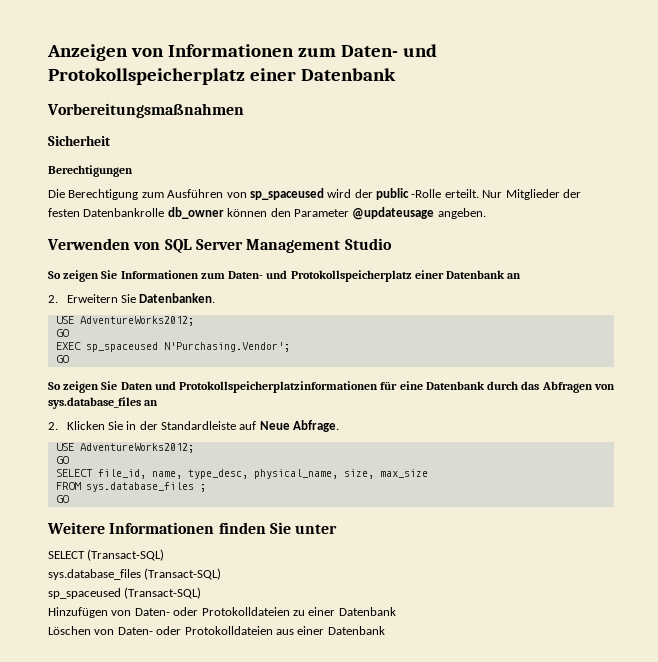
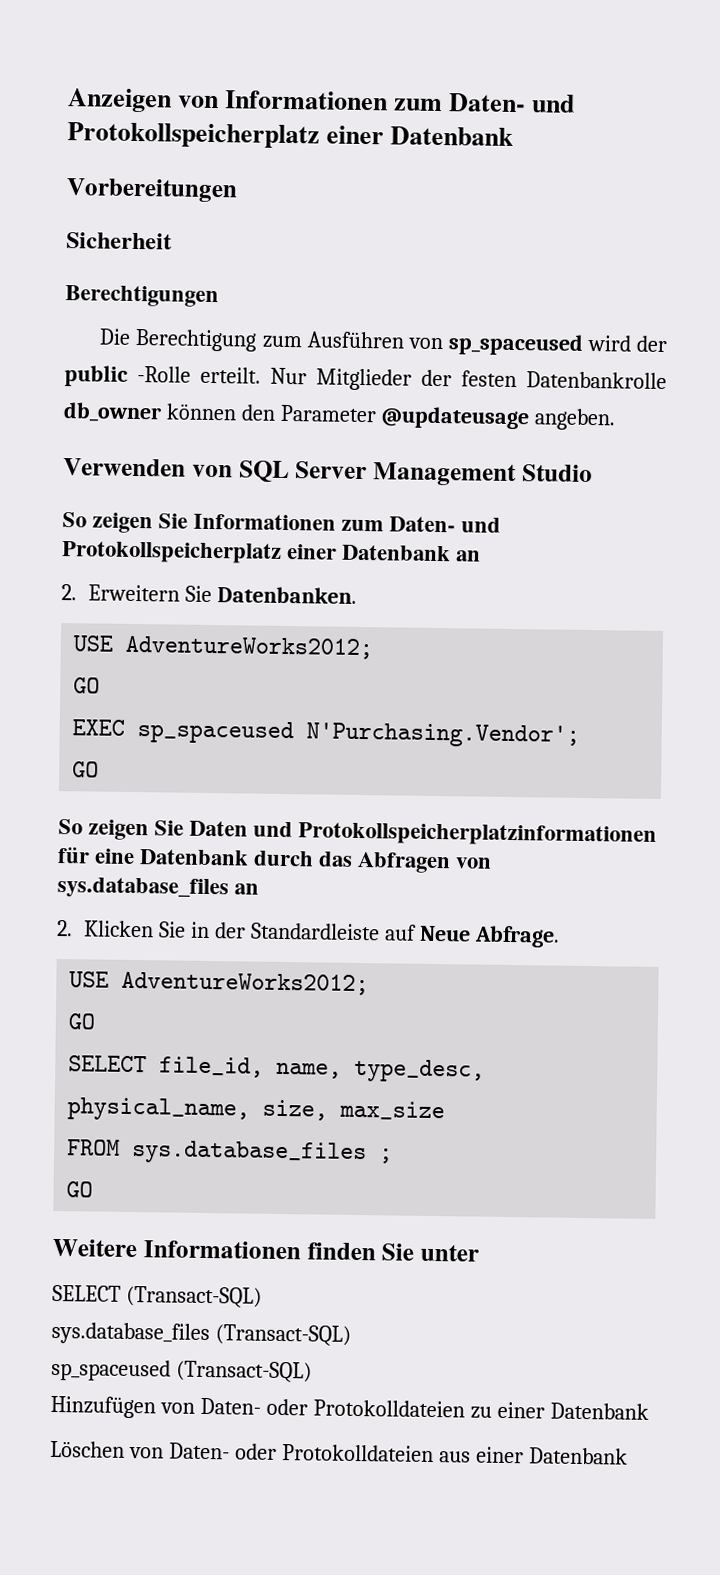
[47,103,244,118] Vorbereitungsmaßnahmen -> [66,178,238,203] Vorbereitungen

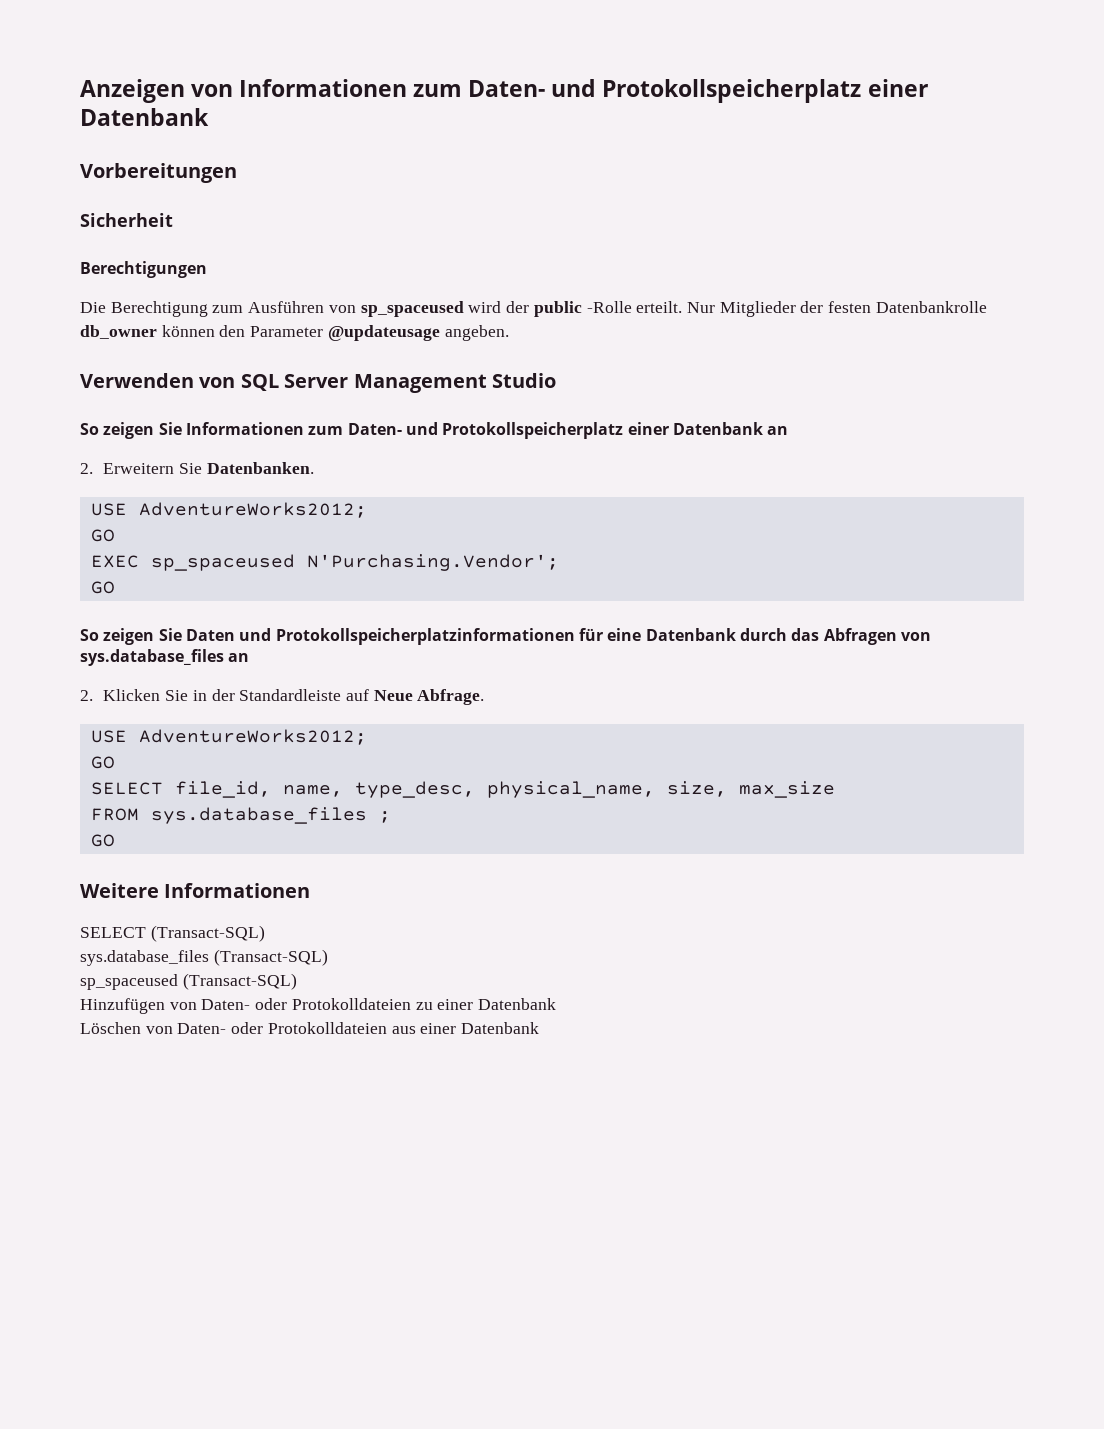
[306,1242,479,1262] finden Sie unter -> (311, 890) none

